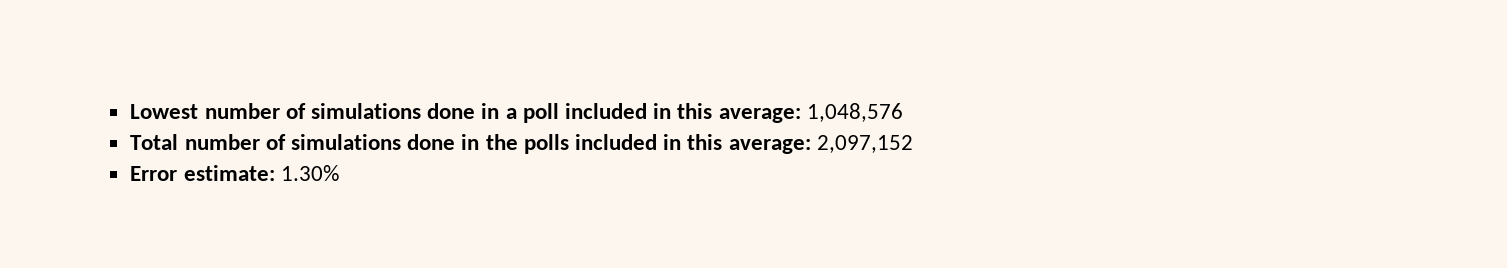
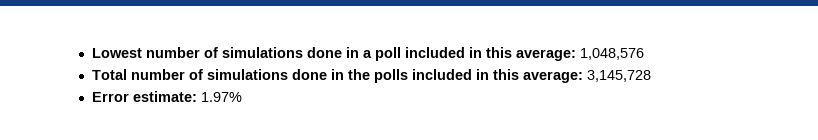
[816,135,913,153] 2,097,152 -> [586,70,651,82] 3,145,728
[280,165,339,181] 1.30% -> [200,92,242,102] 1.97%

